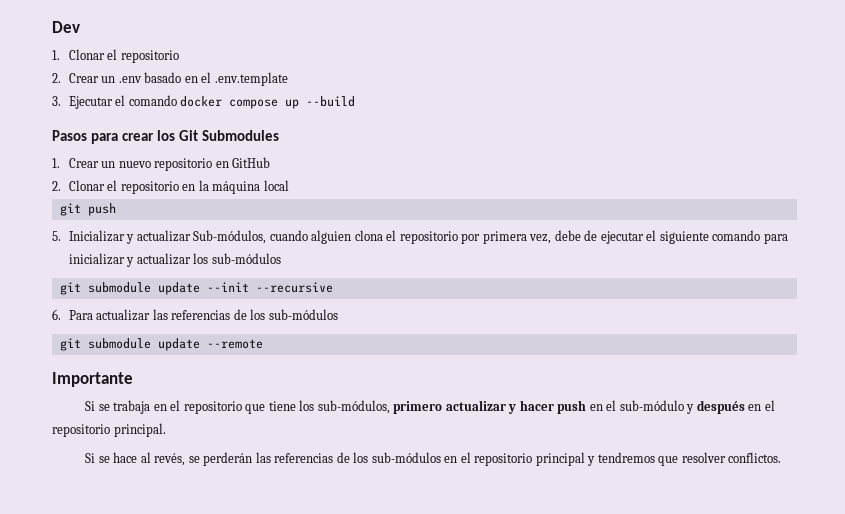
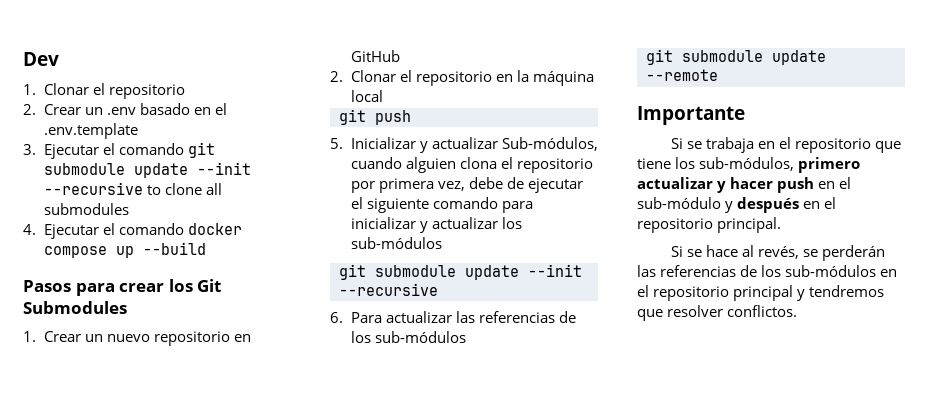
(177, 100) none -> [187,142,215,158] [43,162,251,178] [43,182,222,195] [43,203,129,215] [23,223,184,239] git submodule update --init --recursive to clone all submodules // 4. Ejecutar el comando

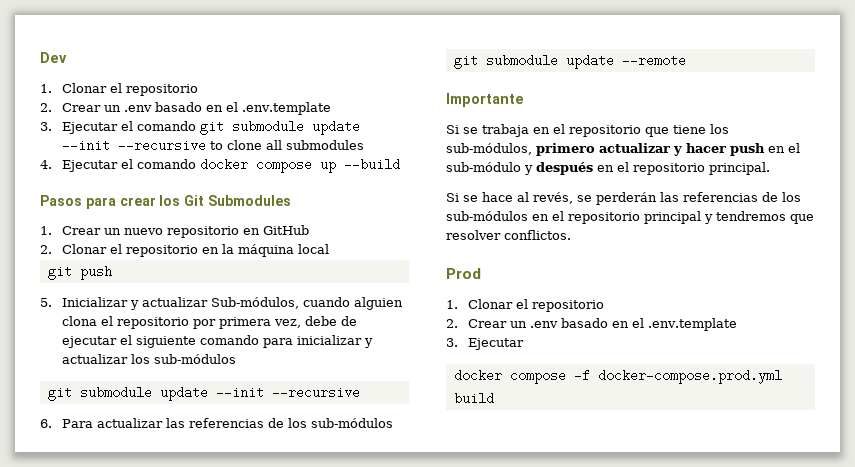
(798, 311) none -> [446,268,481,279] [446,299,605,312] [446,318,738,331] [446,338,525,350] [453,369,782,384] [453,392,494,405] // Prod // 1. Clonar el repositorio // 2. Crear un .env basado en el .env.template // 3. Ejecutar // docker compose -f docker-compose.prod.yml build

